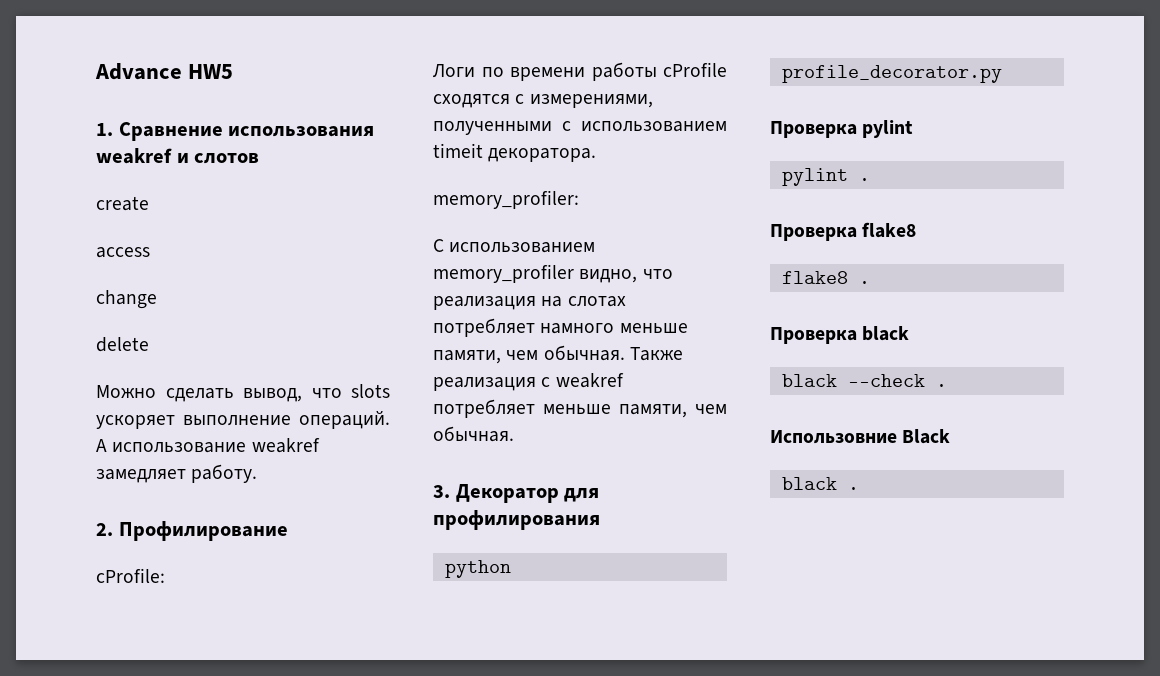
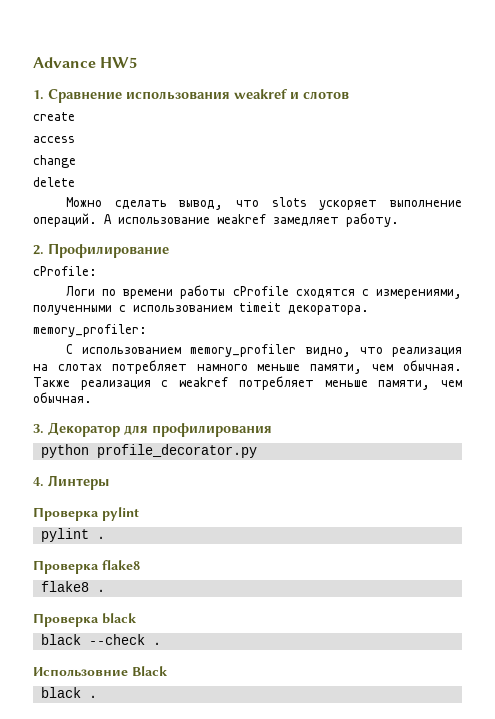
(1002, 74) none -> [33,475,109,490] // 4. Линтеры

